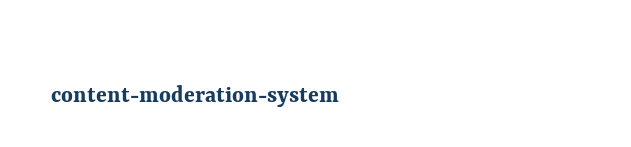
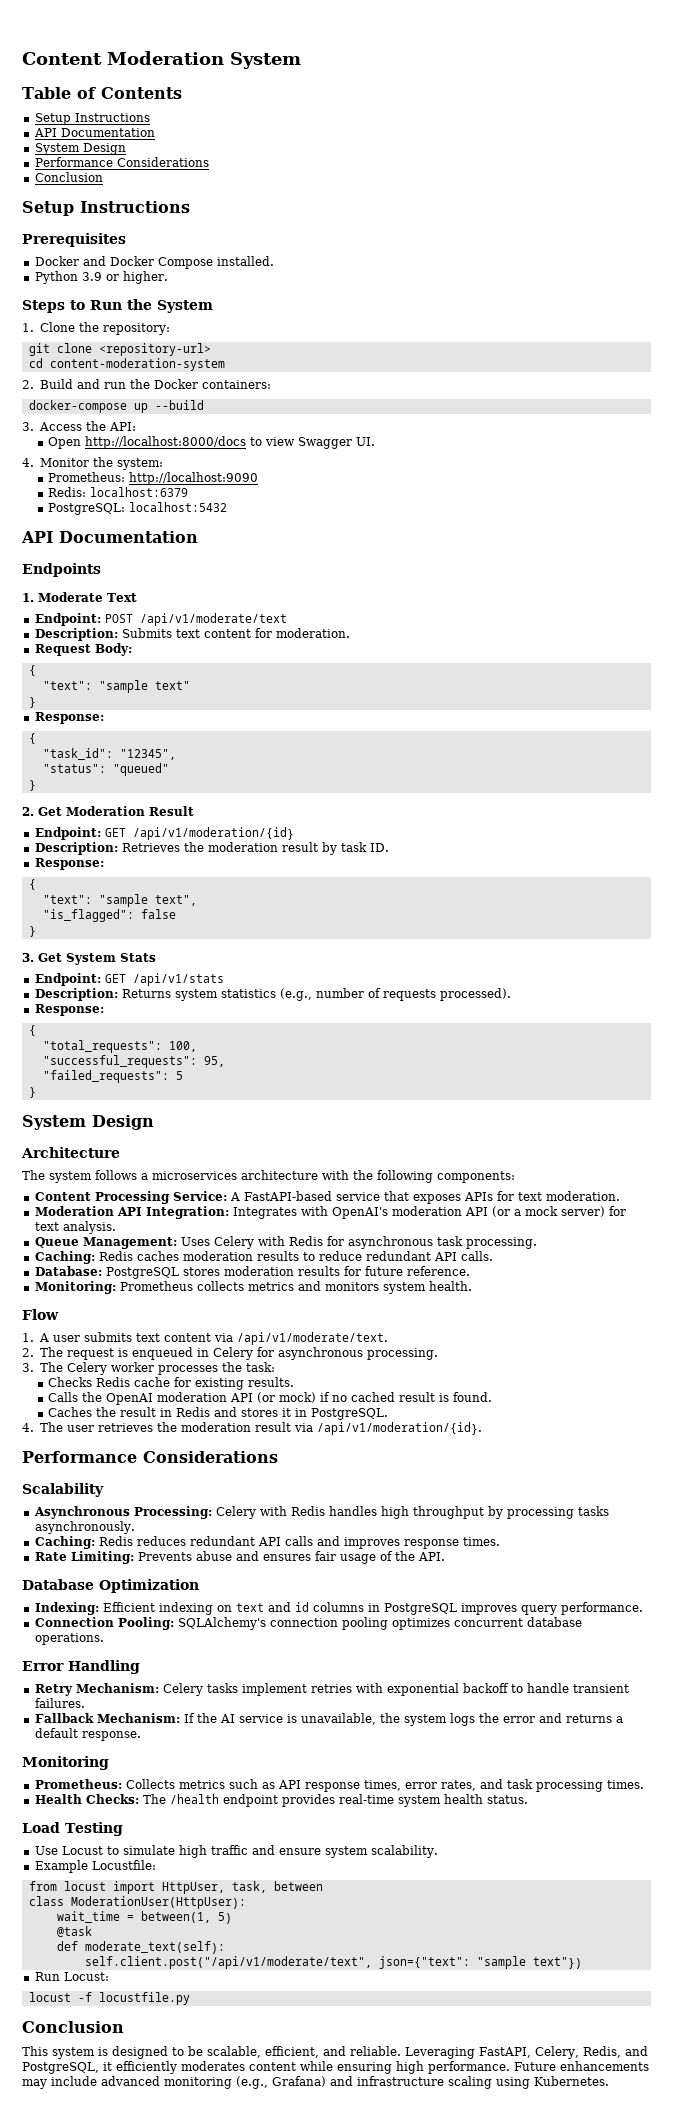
[51,85,339,107] content-moderation-system -> [22,51,301,69] [22,87,182,99] [34,113,150,125] [33,128,155,137] [34,143,126,155] [34,157,209,167] [34,172,103,182] [22,201,190,216] [22,233,126,247] [34,256,274,269] [34,271,168,284] [22,299,213,313] [22,322,170,335] [28,343,211,356] [28,358,225,371] [22,379,271,389] [28,400,204,413] [22,421,136,431] [48,436,376,449] [22,457,163,470] [48,472,259,485] [48,487,189,497] [48,502,228,515] [21,531,198,543] [22,563,101,577] [22,592,137,602] [34,613,287,626] [34,628,350,641] [34,643,132,656] [28,665,36,676] [42,680,190,693] [28,697,36,708] [34,712,104,724] [28,733,36,744] [42,748,176,760] [42,763,169,776] [28,780,36,791] [22,806,194,816] [34,827,294,840] [34,842,389,855] [34,858,104,870] [28,879,36,890] [42,894,197,907] [42,909,176,922] [28,926,36,937] [22,953,156,965] [34,973,224,986] [34,988,511,1001] [34,1004,104,1016] [28,1025,36,1036] [42,1040,197,1053] [42,1055,225,1068] [42,1070,183,1083] [28,1087,36,1098] [22,1115,154,1130] [21,1147,120,1158] [22,1170,515,1183] [34,1191,620,1204] [34,1206,626,1219] [34,1221,116,1234] [34,1236,537,1249] [34,1251,493,1264] [34,1266,470,1279] [34,1281,472,1294] [22,1309,59,1320] [22,1332,388,1345] [22,1347,438,1360] [22,1362,275,1375] [48,1377,295,1390] [48,1392,493,1405] [48,1407,389,1420] [22,1422,482,1435] [22,1451,278,1463] [22,1483,104,1497] [33,1506,609,1519] [34,1521,135,1534] [34,1536,500,1549] [34,1551,445,1564] [22,1579,199,1593] [34,1602,643,1615] [34,1617,582,1630] [34,1633,104,1645] [22,1660,140,1674] [34,1683,629,1696] [34,1698,85,1708] [34,1713,623,1726] [34,1728,141,1741] [22,1756,109,1770] [34,1779,644,1792] [34,1794,528,1807] [22,1822,123,1836] [34,1845,438,1858] [34,1860,156,1873] [28,1881,323,1894] [28,1896,246,1909] [56,1911,232,1924] [56,1926,92,1937] [56,1941,225,1954] [84,1956,582,1969] [34,1972,109,1981] [28,1992,190,2005] [22,2021,124,2033] [22,2046,648,2059] [22,2061,649,2074] [22,2076,609,2089] Content Moderation System // Table of Contents // Setup Instructions // API Documentation // System Design // Performance Considerations // Conclusion // Setup Instructions // Prerequisites // Docker and Docker Compose installed. // Python 3.9 or higher. // Steps to Run the System // 1. Clone the repository: // git clone <repository-url> // cd content-moderation-system // 2. Build and run the Docker containers: // docker-compose up --build // 3. Access the API: // Open http://localhost:8000/docs to view Swagger UI. // 4. Monitor the system: // Prometheus: http://localhost:9090 // Redis: localhost:6379 // PostgreSQL: localhost:5432 // API Documentation // Endpoints // 1. Moderate Text // Endpoint: POST /api/v1/moderate/text // Description: Submits text content for moderation. // Request Body: // { // "text": "sample text" // } // Response: // { // "task_id": "12345", // "status": "queued" // } // 2. Get Moderation Result // Endpoint: GET /api/v1/moderation/{id} // Description: Retrieves the moderation result by task ID. // Response: // { // "text": "sample text", // "is_flagged": false // } // 3. Get System Stats // Endpoint: GET /api/v1/stats // Description: Returns system statistics (e.g., number of requests processed). // Response: // { // "total_requests": 100, // "successful_requests": 95, // "failed_requests": 5 // } // System Design // Architecture // The system follows a microservices architecture with the following components: // Content Processing Service: A FastAPI-based service that exposes APIs for text moderation. // Moderation API Integration: Integrates with OpenAI's moderation API (or a mock server) for text analysis. // Queue Management: Uses Celery with Redis for asynchronous task processing. // Caching: Redis caches moderation results to reduce redundant API calls. // Database: PostgreSQL stores moderation results for future reference. // Monitoring: Prometheus collects metrics and monitors system health. // Flow // 1. A user submits text content via /api/v1/moderate/text. // 2. The request is enqueued in Celery for asynchronous processing. // 3. The Celery worker processes the task: // Checks Redis cache for existing results. // Calls the OpenAI moderation API (or mock) if no cached result is found. // Caches the result in Redis and stores it in PostgreSQL. // 4. The user retrieves the moderation result via /api/v1/moderation/{id}. // Performance Considerations // Scalability // Asynchronous Processing: Celery with Redis handles high throughput by processing tasks asynchronously. // Caching: Redis reduces redundant API calls and improves response times. // Rate Limiting: Prevents abuse and ensures fair usage of the API. // Database Optimization // Indexing: Efficient indexing on text and id columns in PostgreSQL improves query performance. // Connection Pooling: SQLAlchemy's connection pooling optimizes concurrent database operations. // Error Handling // Retry Mechanism: Celery tasks implement retries with exponential backoff to handle transient failures. // Fallback Mechanism: If the AI service is unavailable, the system logs the error and returns a default response. // Monitoring // Prometheus: Collects metrics such as API response times, error rates, and task processing times. // Health Checks: The /health endpoint provides real-time system health status. // Load Testing // Use Locust to simulate high traffic and ensure system scalability. // Example Locustfile: // from locust import HttpUser, task, between // class ModerationUser(HttpUser): // wait_time = between(1, 5) // @task // def moderate_text(self): // self.client.post("/api/v1/moderate/text", json={"text": "sample text"}) // Run Locust: // locust -f locustfile.py // Conclusion // This system is designed to be scalable, efficient, and reliable. Leveraging FastAPI, Celery, Redis, and PostgreSQL, it efficiently moderates content while ensuring high performance. Future enhancements may include advanced monitoring (e.g., Grafana) and infrastructure scaling using Kubernetes.

